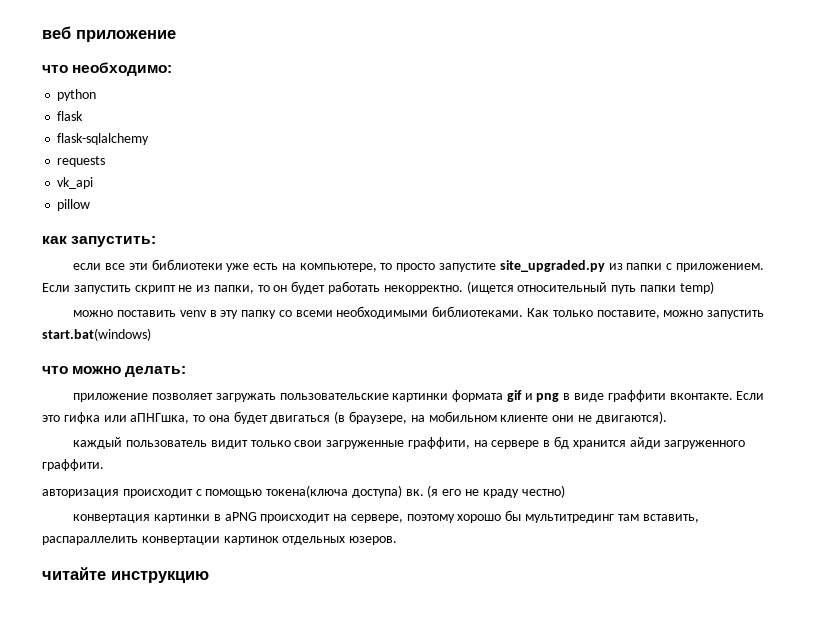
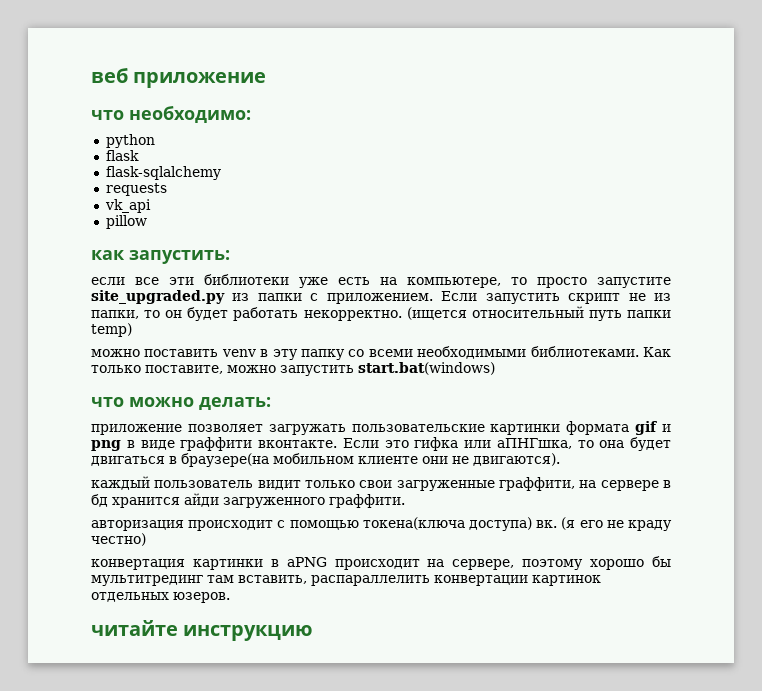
[334,411,425,424] (в браузере, на -> [169,453,269,467] в браузере(на

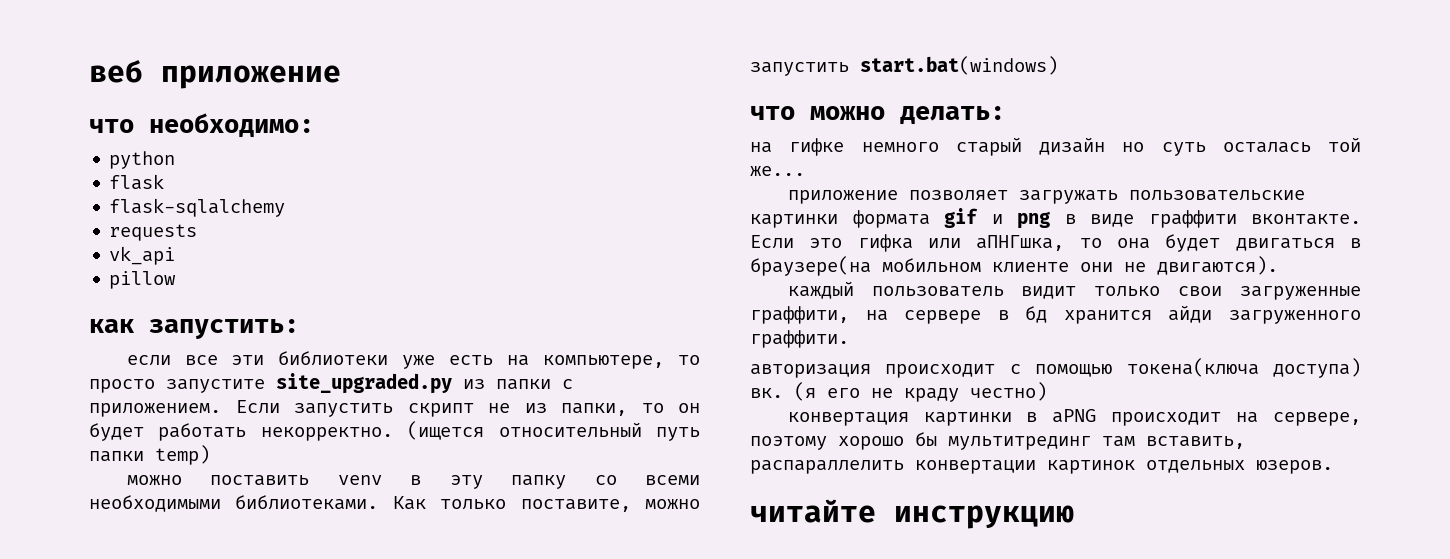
(271, 403) none -> [750,137,1361,156] [750,166,805,176] // на гифке немного старый дизайн но суть осталась той же...

